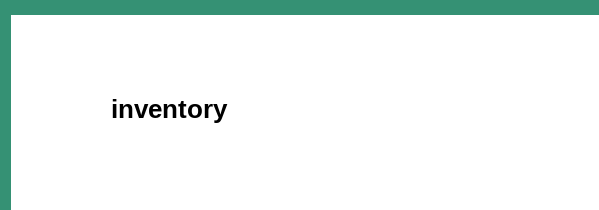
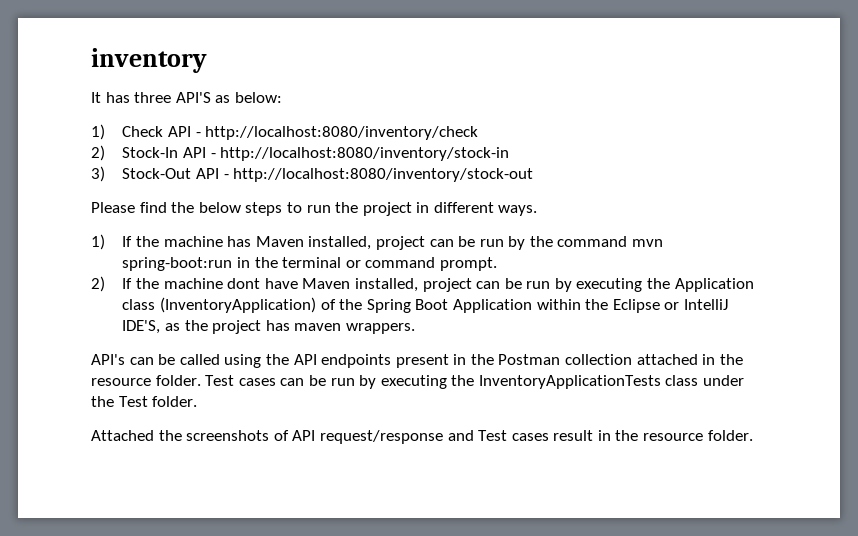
(228, 111) none -> [91,92,282,103] [91,124,479,140] [91,145,510,161] [91,166,534,182] [91,202,538,216] [91,234,664,250] [122,257,497,271] [91,276,754,292] [122,297,728,313] [122,320,415,334] [91,354,743,368] [91,375,745,389] [91,396,198,407] [91,430,753,444] // It has three API'S as below: // 1) Check API - http://localhost:8080/inventory/check // 2) Stock-In API - http://localhost:8080/inventory/stock-in // 3) Stock-Out API - http://localhost:8080/inventory/stock-out // Please find the below steps to run the project in different ways. // 1) If the machine has Maven installed, project can be run by the command mvn spring-boot:run in the terminal or command prompt. // 2) If the machine dont have Maven installed, project can be run by executing the Application class (InventoryApplication) of the Spring Boot Application within the Eclipse or IntelliJ IDE'S, as the project has maven wrappers. // API's can be called using the API endpoints present in the Postman collection attached in the resource folder. Test cases can be run by executing the InventoryApplicationTests class under the Test folder. // Attached the screenshots of API request/response and Test cases result in the resource folder.

